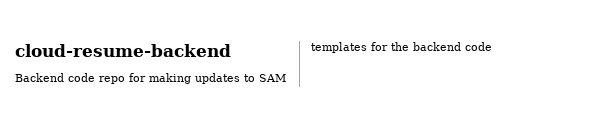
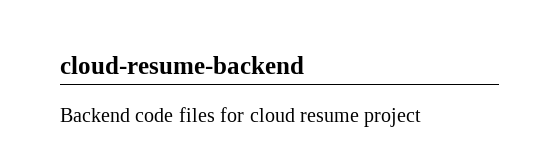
[99,73,286,84] [311,42,492,53] repo for making updates to SAM templates for the backend code -> [178,107,422,127] files for cloud resume project

